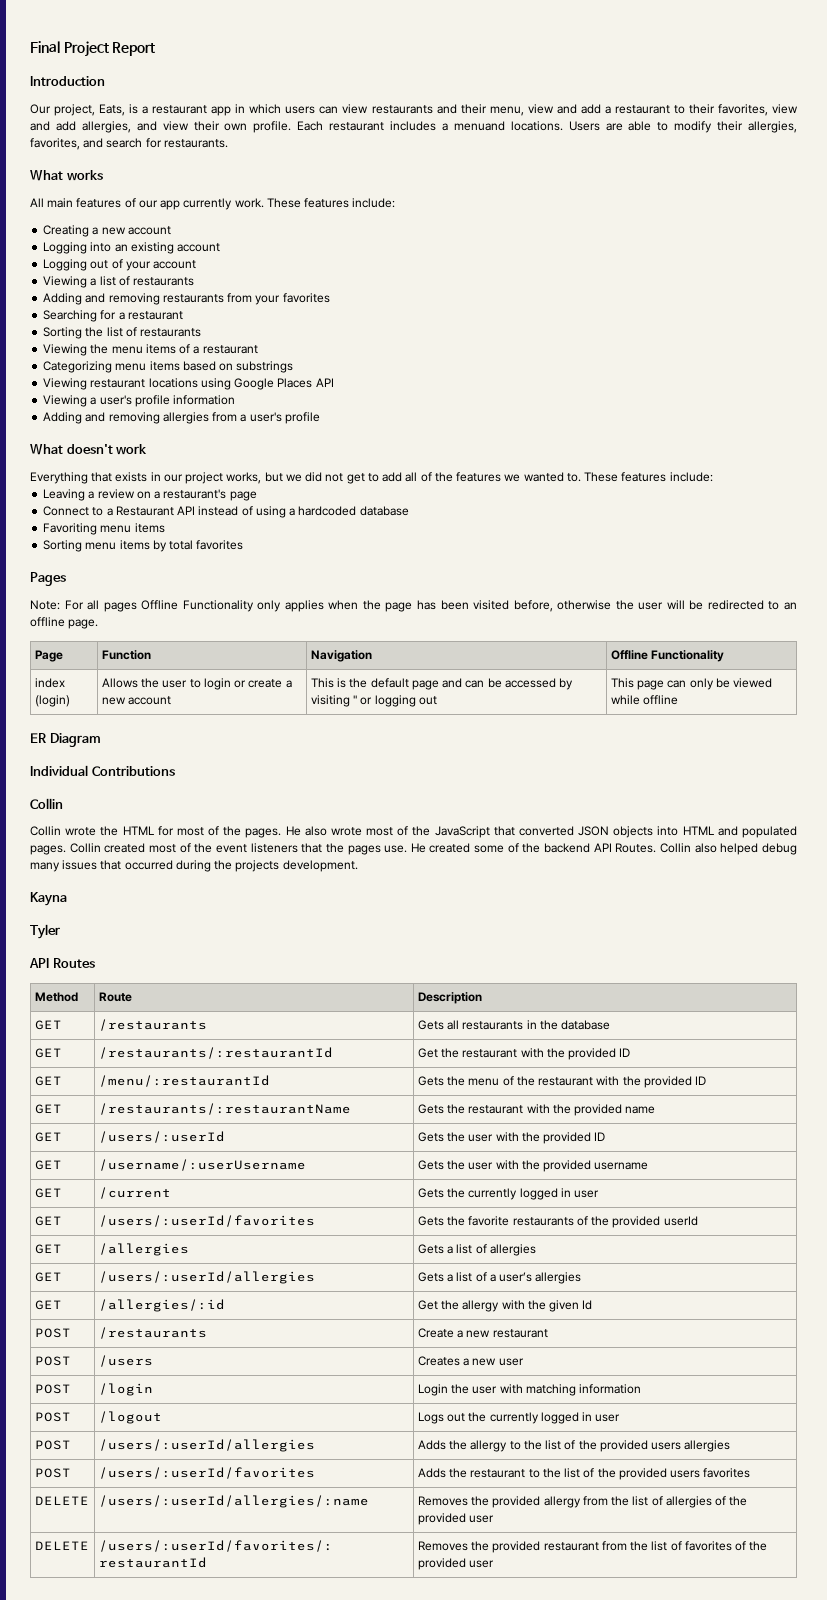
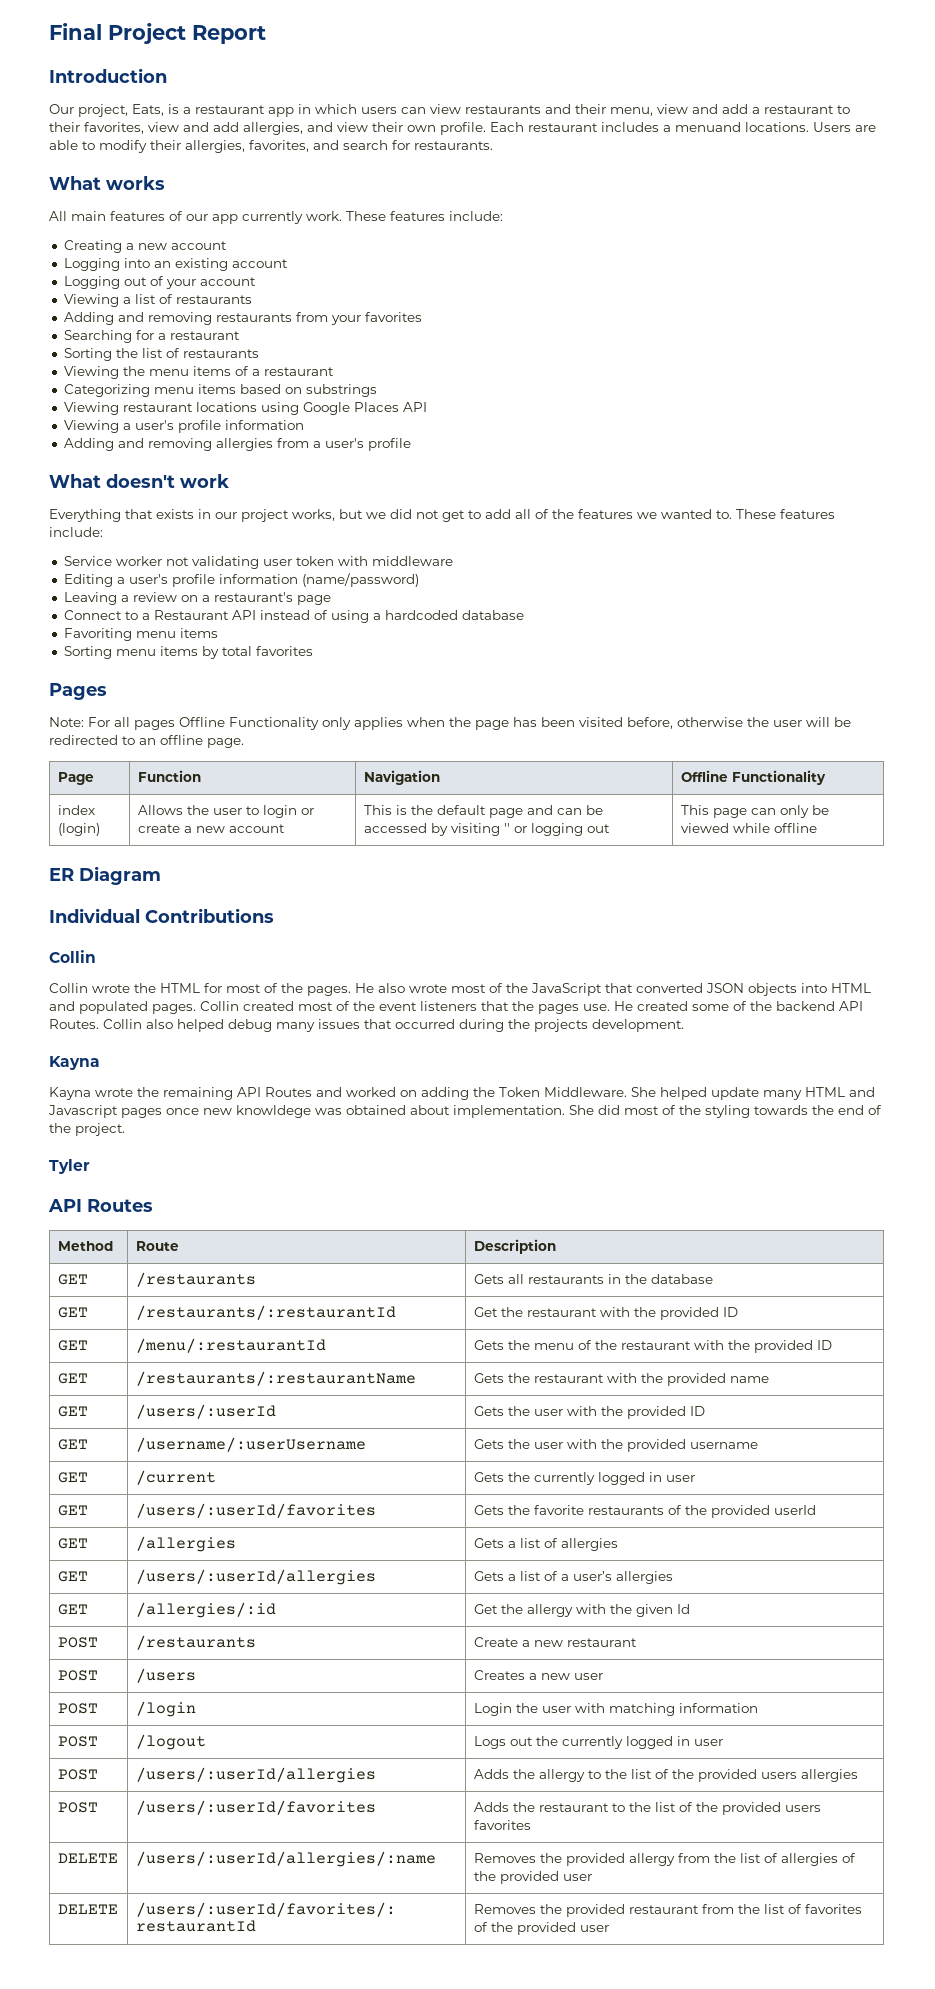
(713, 477) none -> [63,556,453,569] [63,573,419,587] // Service worker not validating user token with middleware // Editing a user's profile information (name/password)
(67, 899) none -> [49,1087,875,1100] [48,1105,882,1118] [49,1123,125,1136] // Kayna wrote the remaining API Routes and worked on adding the Token Middleware. She helped update many HTML and Javascript pages once new knowldege was obtained about implementation. She did most of the styling towards the end of the project.

